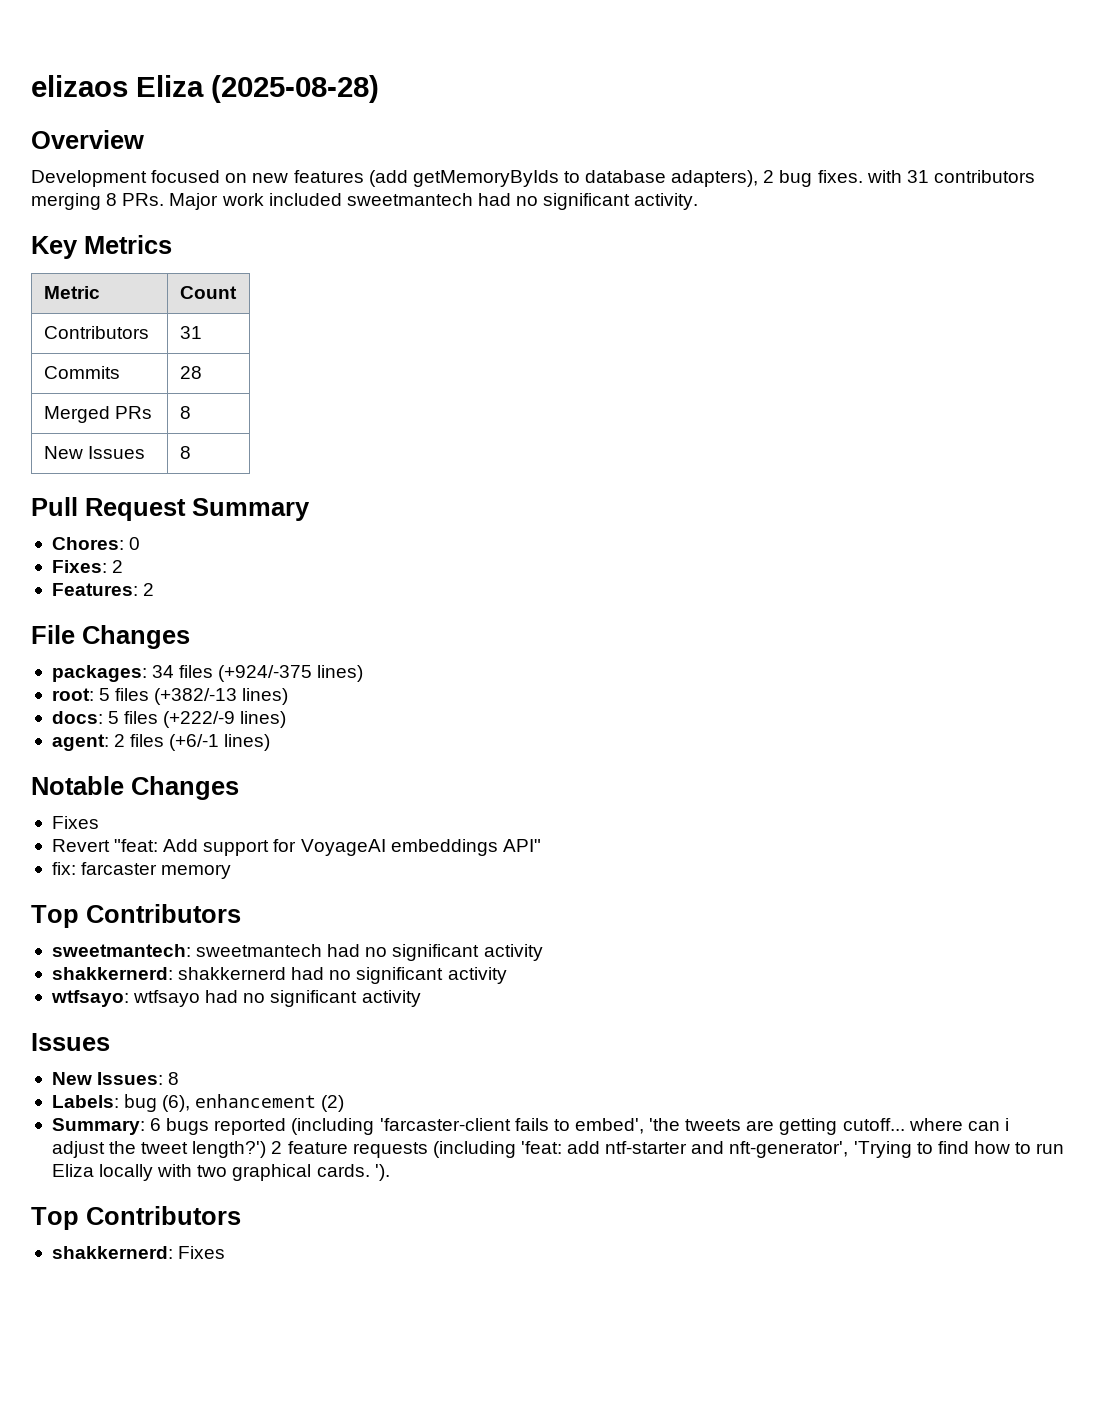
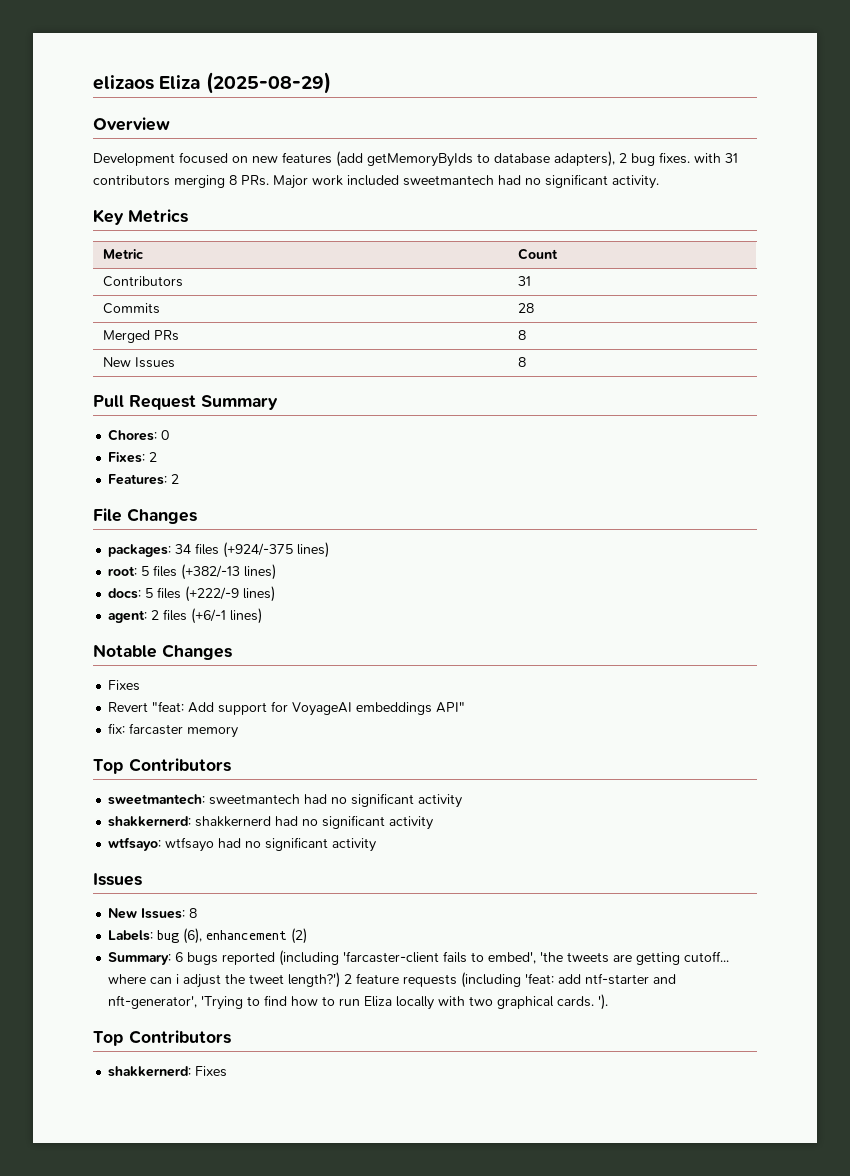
[211,75,379,103] (2025-08-28) -> [205,72,331,94] (2025-08-29)

